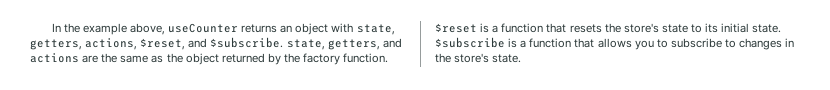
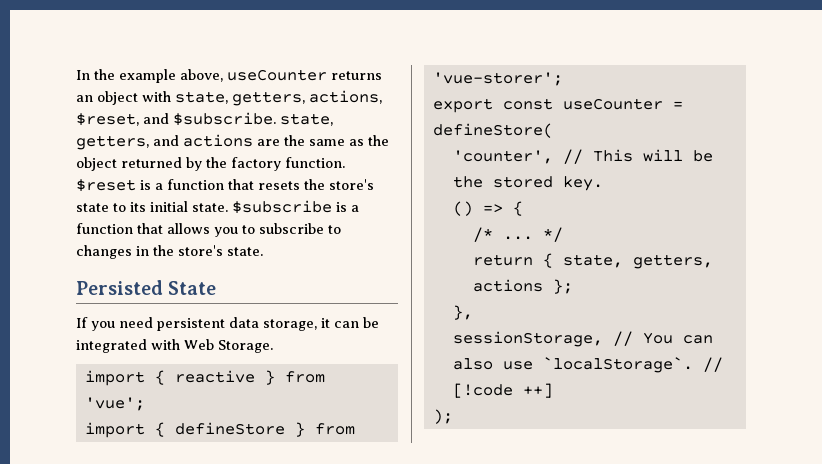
(522, 58) none -> [76,280,217,295] [76,317,379,331] [76,339,273,353] [84,370,325,386] [84,397,145,411] [84,422,355,438] [432,72,563,86] [432,98,683,113] [432,123,553,138] [452,149,713,164] [452,176,603,191] [452,201,523,216] [472,227,563,242] [472,253,713,269] [472,279,573,294] [452,305,473,320] [452,331,713,347] [452,357,723,373] [452,383,553,398] [432,409,453,424] // Persisted State // If you need persistent data storage, it can be integrated with Web Storage. // import { reactive } from 'vue'; // import { defineStore } from 'vue-storer'; // export const useCounter = defineStore( // 'counter', // This will be the stored key. // () => { // /* ... */ // return { state, getters, actions }; // }, // sessionStorage, // You can also use `localStorage`. // [!code ++] // );

